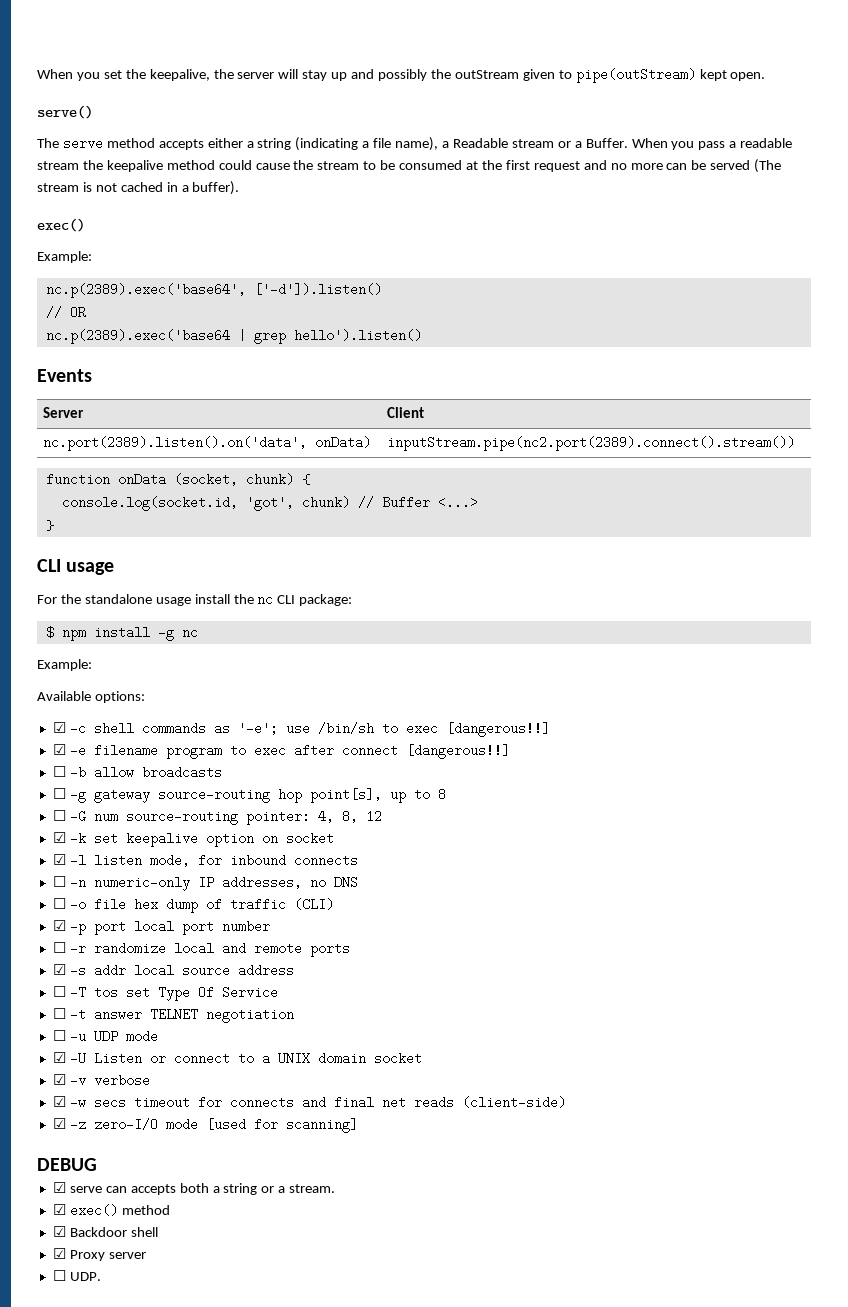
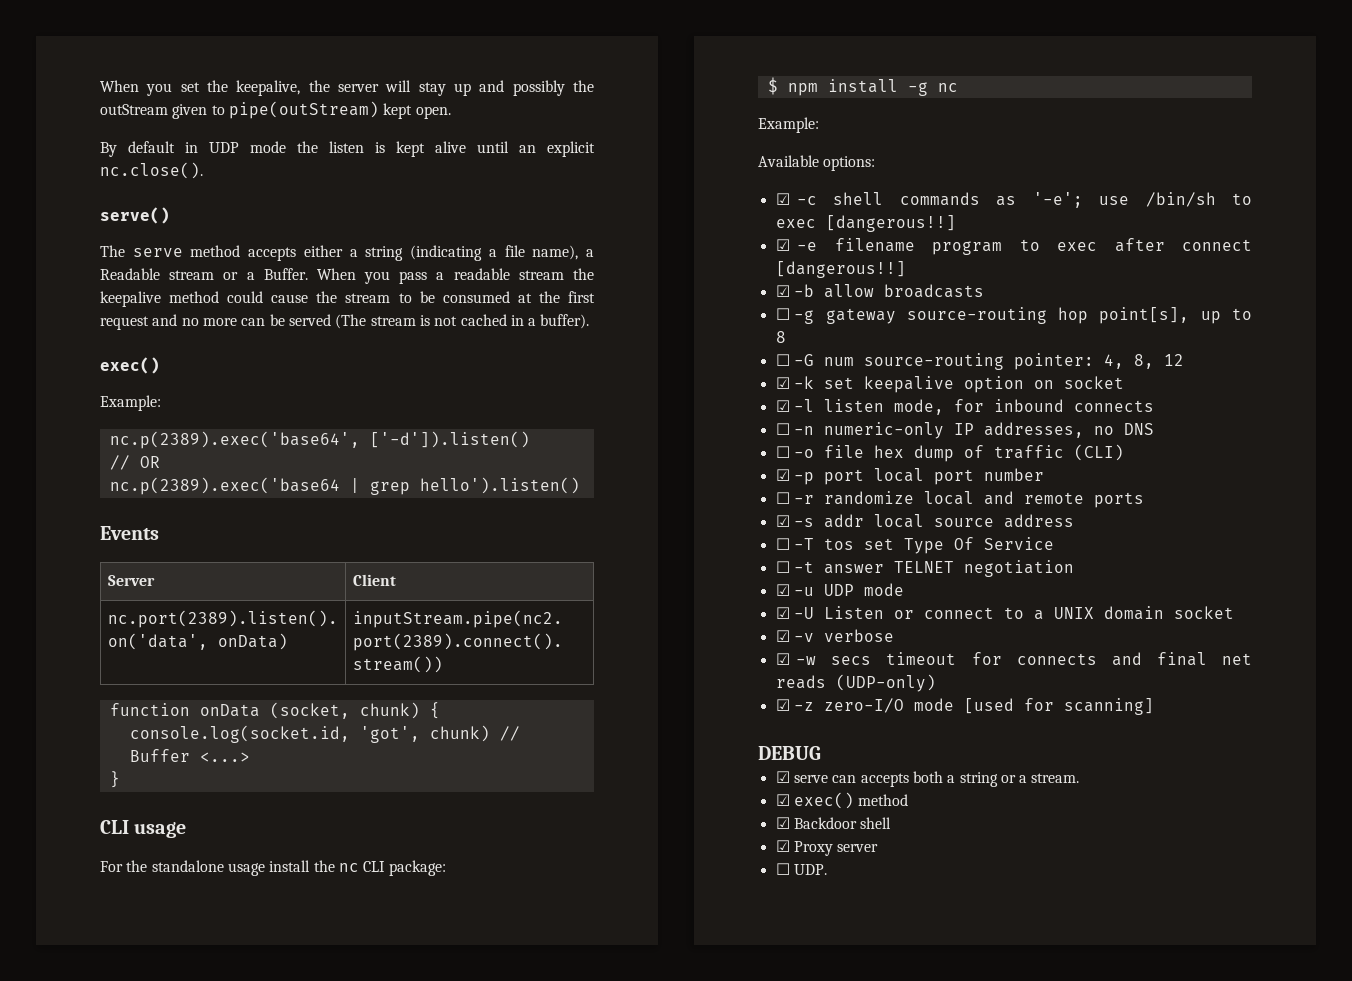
(766, 76) none -> [100,141,595,157] [100,162,203,179] // By default in UDP mode the listen is kept alive until an explicit nc.close().
[52,766,66,777] ☐ -> [775,285,790,297] ☑
[52,1030,66,1041] ☐ -> [775,584,790,596] ☑
[461,1096,566,1109] (client-side) -> [835,674,936,692] (UDP-only)

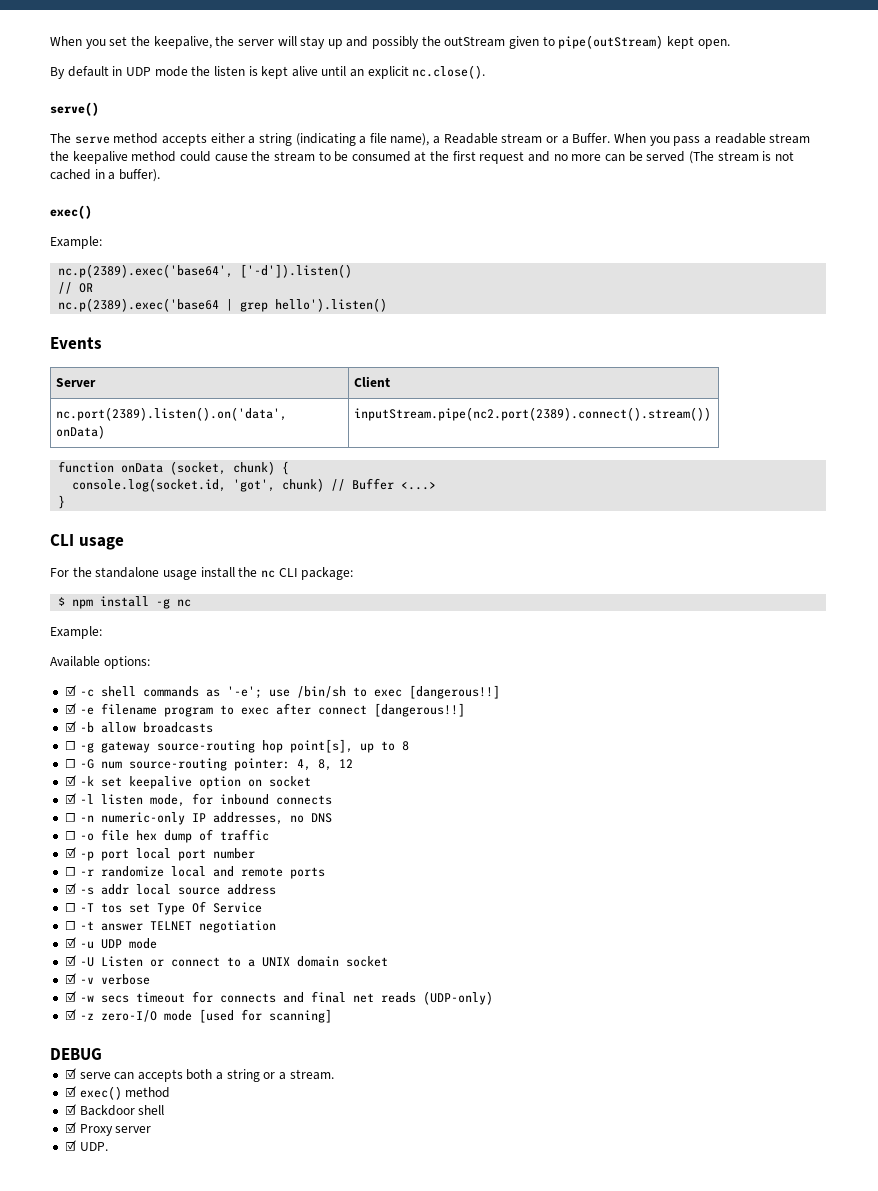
[1073,444,1124,461] (CLI) -> (269, 835) none
[775,863,790,875] ☐ -> [64,1140,76,1151] ☑

